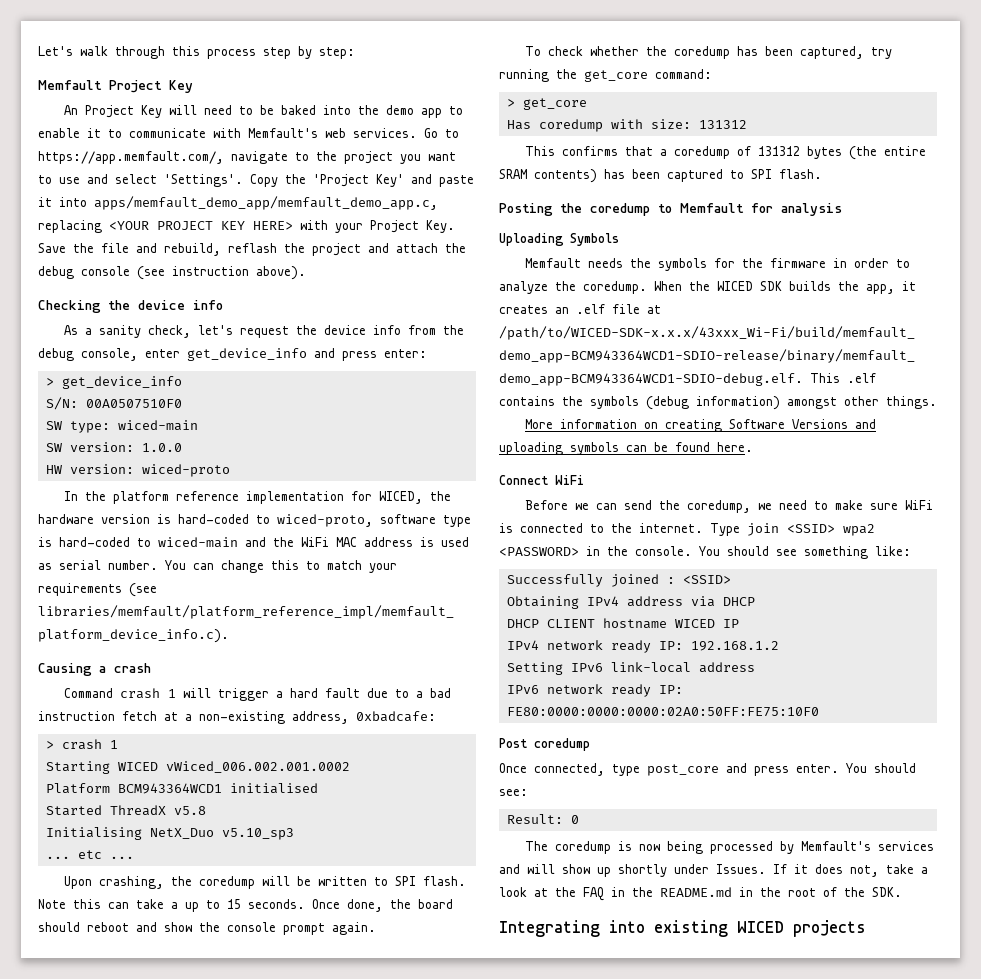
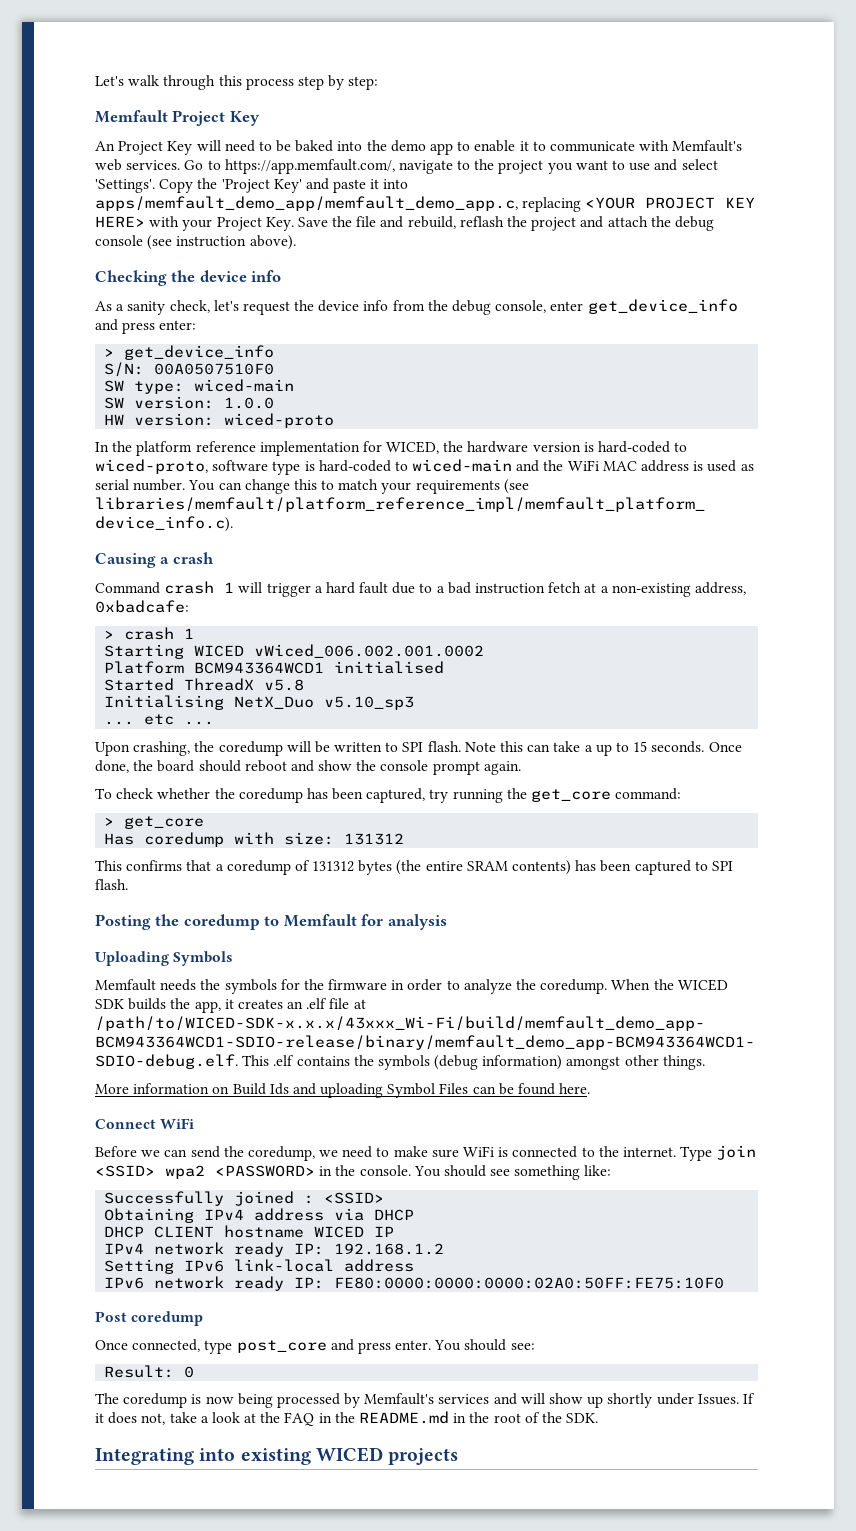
[665,419,877,432] [499,442,619,455] creating Software Versions and uploading symbols -> [232,1083,469,1098] Build Ids and uploading Symbol Files

